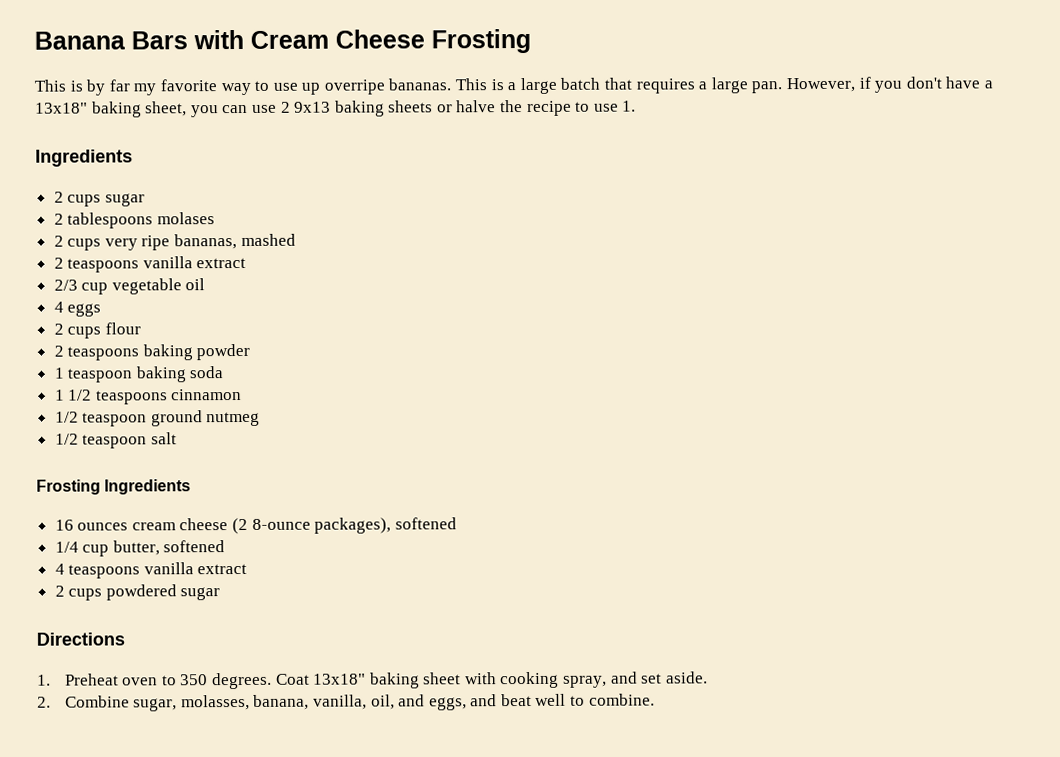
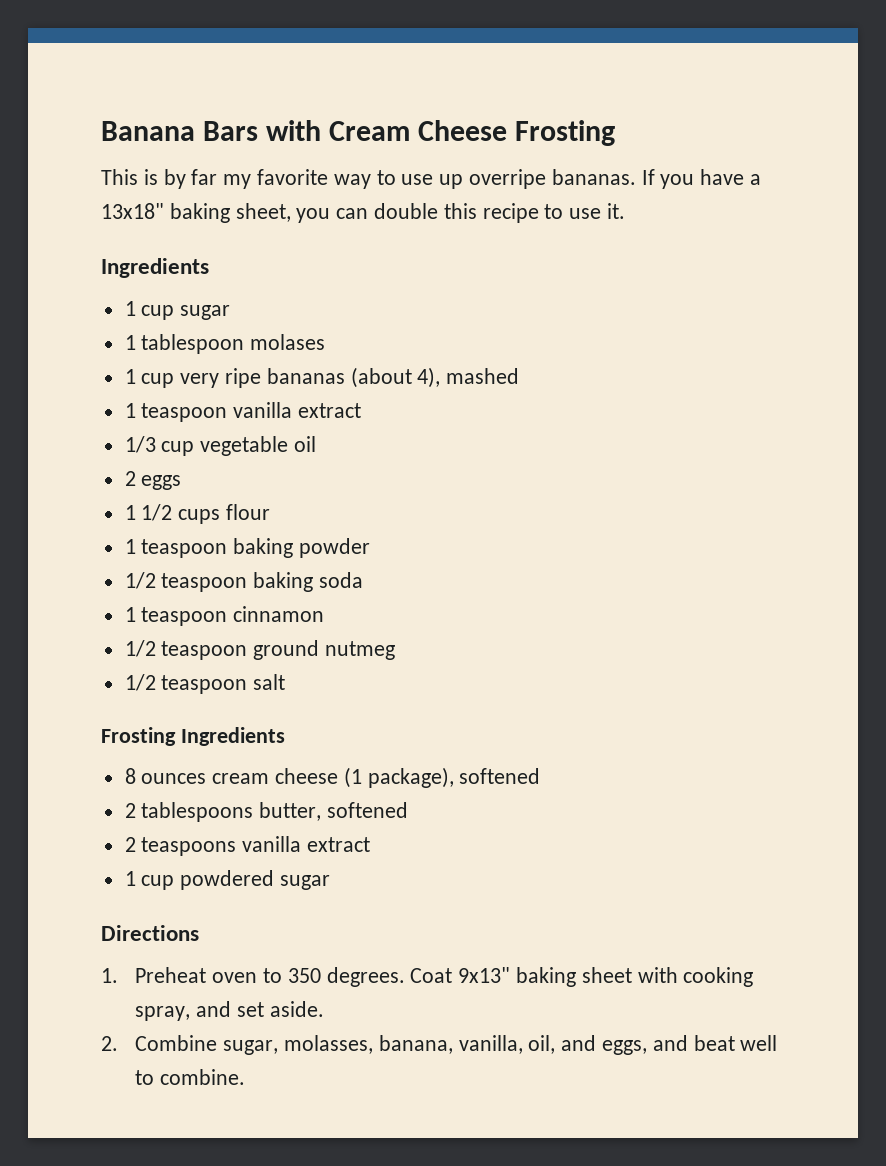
[455,76,942,95] This is a large batch that requires a large pan. However, if you don't -> [641,169,695,189] If you
[251,100,524,117] use 2 9x13 baking sheets or halve the -> [374,203,477,219] double this
[622,100,637,112] [35,149,133,167] [53,191,145,207] [53,212,154,229] 1. // Ingredients // 2 cups sugar // 2 tablespoons -> [607,203,626,219] [101,258,209,278] [124,301,231,320] [124,334,245,354] it. // Ingredients // 1 cup sugar // 1 tablespoon
[53,234,238,251] 2 cups very ripe bananas, -> [124,367,441,388] 1 cup very ripe bananas (about 4),
[53,256,247,273] [53,279,78,291] 2 teaspoons vanilla extract // 2/3 -> [124,402,362,422] [124,436,156,453] 1 teaspoon vanilla extract // 1/3
[53,301,64,313] 4 -> [124,471,136,486] 2
[53,323,64,335] 2 -> [124,504,173,521] 1 1/2
[53,345,140,361] 2 teaspoons -> [124,539,228,558] 1 teaspoon
[53,367,64,379] 1 -> [124,572,156,589] 1/2
[68,389,168,405] 1/2 teaspoons -> [141,607,228,626] teaspoon
[54,519,74,531] 16 -> [124,768,136,784] 8
[232,517,457,535] [54,541,110,557] (2 8-ounce packages), softened // 1/4 cup -> [343,767,541,788] [124,802,254,822] (1 package), softened // 2 tablespoons
[54,562,248,579] [54,585,103,601] 4 teaspoons vanilla extract // 2 cups -> [124,836,371,856] [124,871,175,890] 2 teaspoons vanilla extract // 1 cup
[313,673,367,685] 13x18" -> [458,967,511,983] 9x13"

